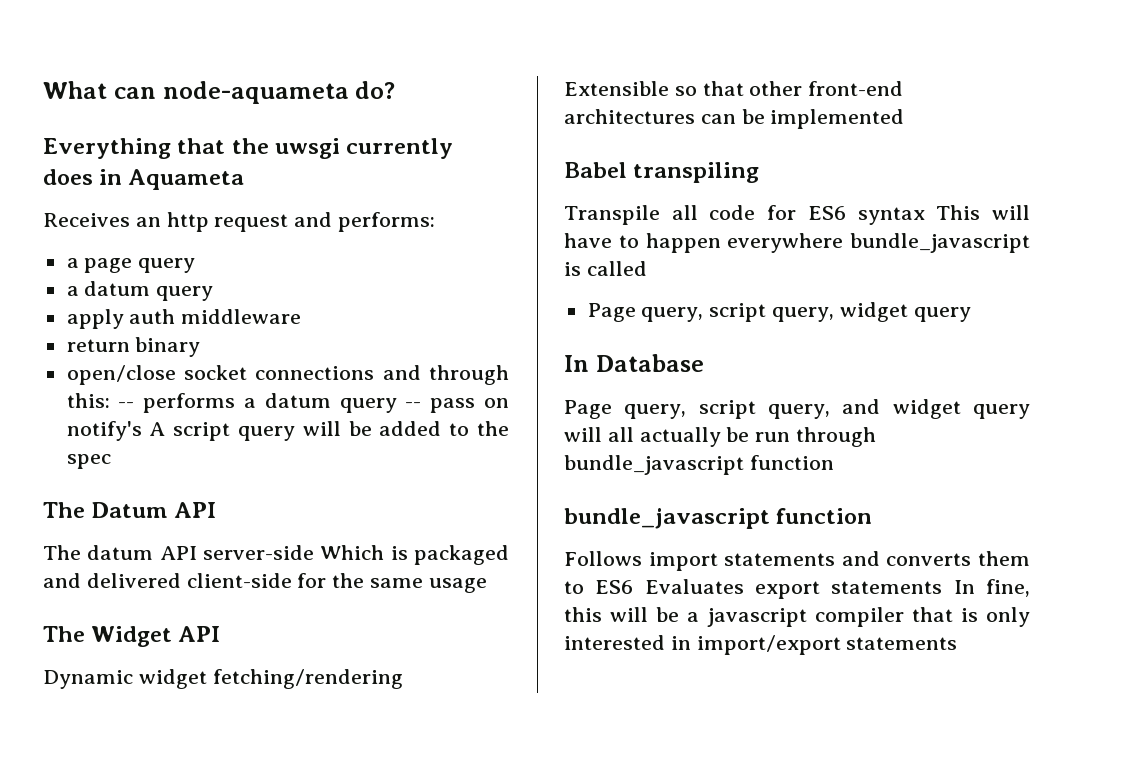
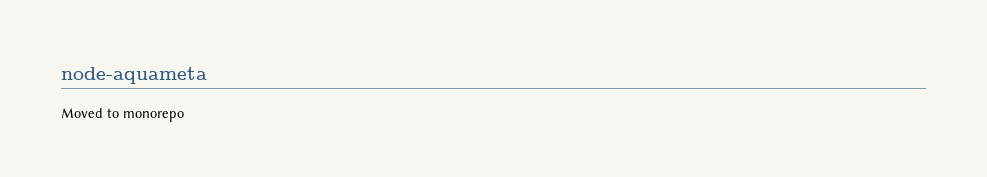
[43,81,156,99] What can -> (61, 75) none
[355,81,396,99] [43,138,454,159] [43,169,244,190] [43,212,436,232] [66,258,196,273] [66,281,214,301] [66,309,302,329] [66,337,201,357] [66,365,509,385] [66,393,509,413] [66,421,509,441] [66,454,111,469] [43,502,216,518] [43,545,509,565] [43,573,487,593] [43,626,220,647] [43,669,403,689] [564,81,904,96] [564,109,905,129] [564,162,760,183] [564,205,1030,225] [564,233,1030,253] [564,261,647,276] [587,302,971,322] [564,354,704,372] [564,399,1030,419] [564,427,877,447] [564,455,834,475] [564,508,873,529] [564,551,1030,571] [564,579,1030,599] [564,607,1030,627] [564,635,958,655] do? // Everything that the uwsgi currently does in Aquameta // Receives an http request and performs: // a page query // a datum query // apply auth middleware // return binary // open/close socket connections and through this: -- performs a datum query -- pass on notify's A script query will be added to the spec // The Datum API // The datum API server-side Which is packaged and delivered client-side for the same usage // The Widget API // Dynamic widget fetching/rendering Extensible so that other front-end architectures can be implemented // Babel transpiling // Transpile all code for ES6 syntax This will have to happen everywhere bundle_javascript is called // Page query, script query, widget query // In Database // Page query, script query, and widget query will all actually be run through bundle_javascript function // bundle_javascript function // Follows import statements and converts them to ES6 Evaluates export statements In fine, this will be a javascript compiler that is only interested in import/export statements -> [61,108,184,122] // Moved to monorepo

